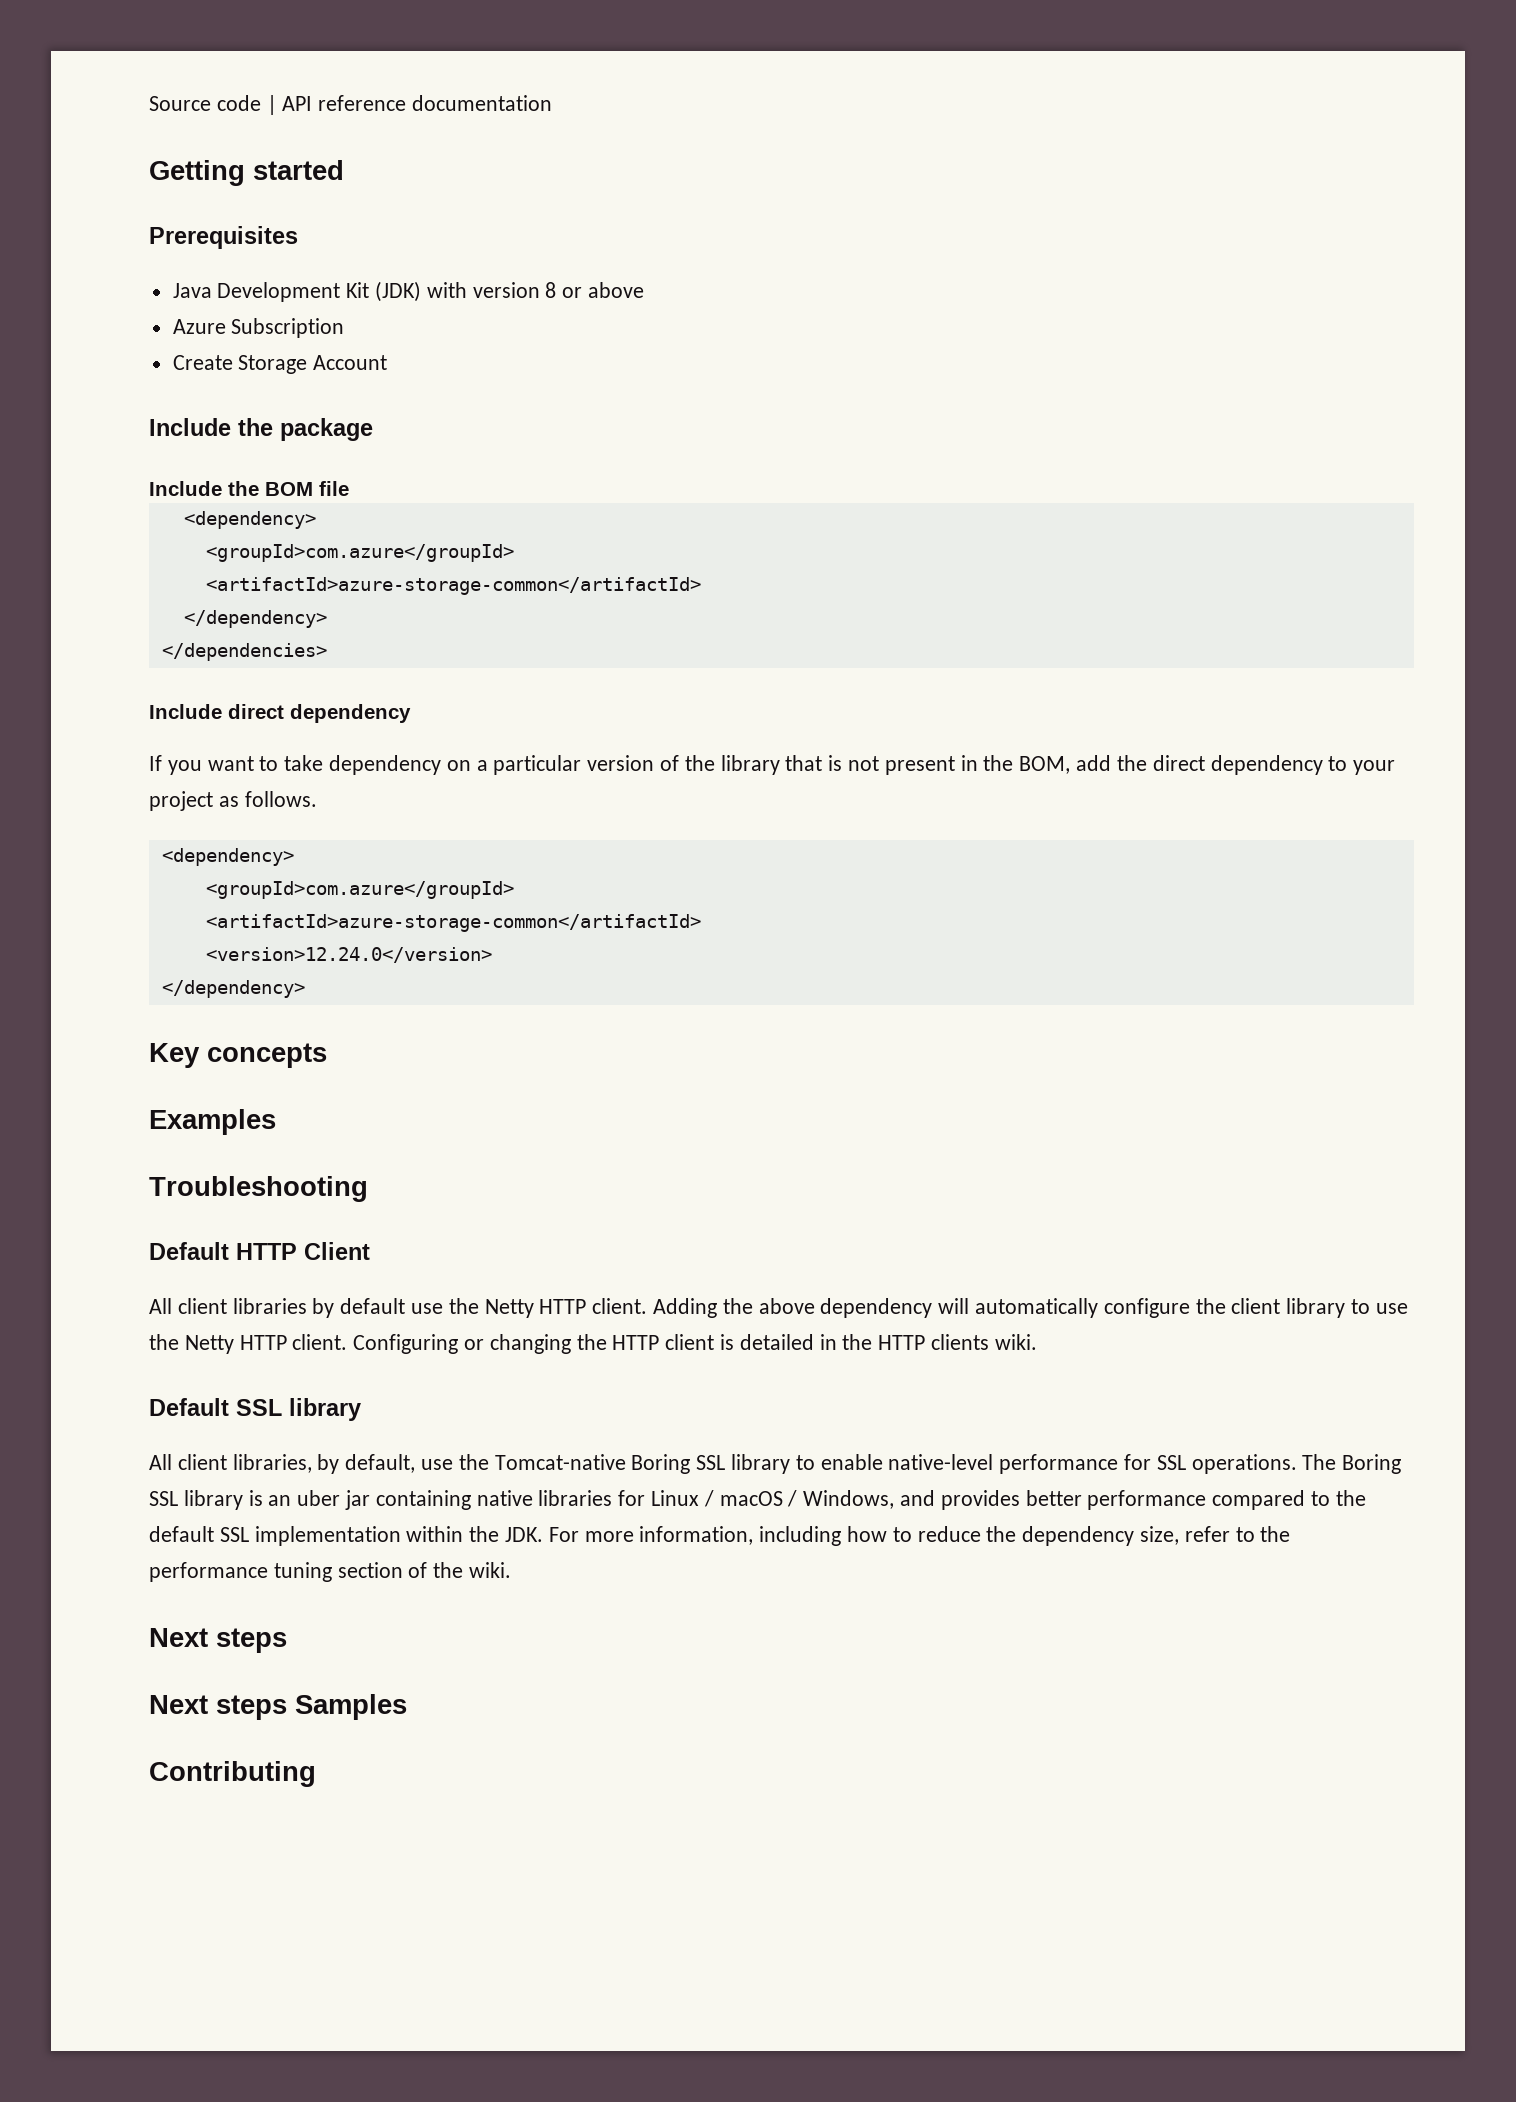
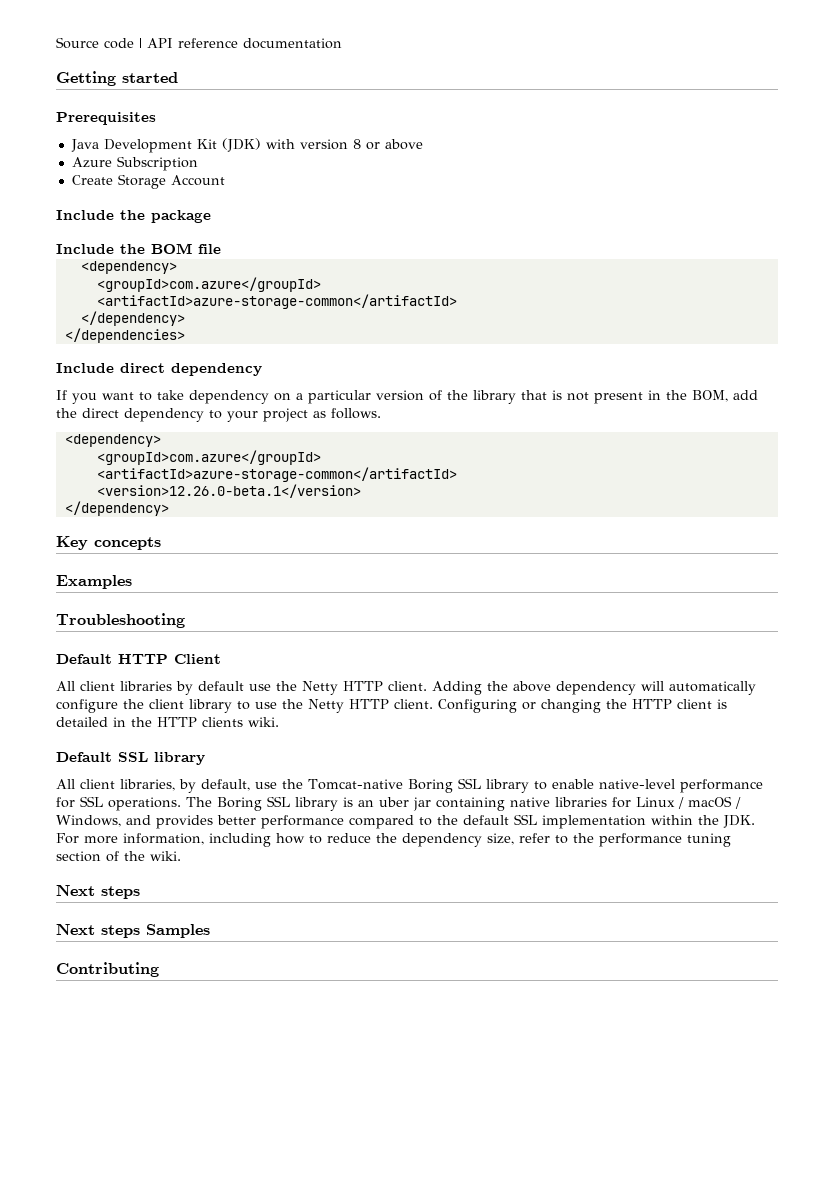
[205,947,492,963] <version>12.24.0</version> -> [96,484,361,498] <version>12.26.0-beta.1</version>

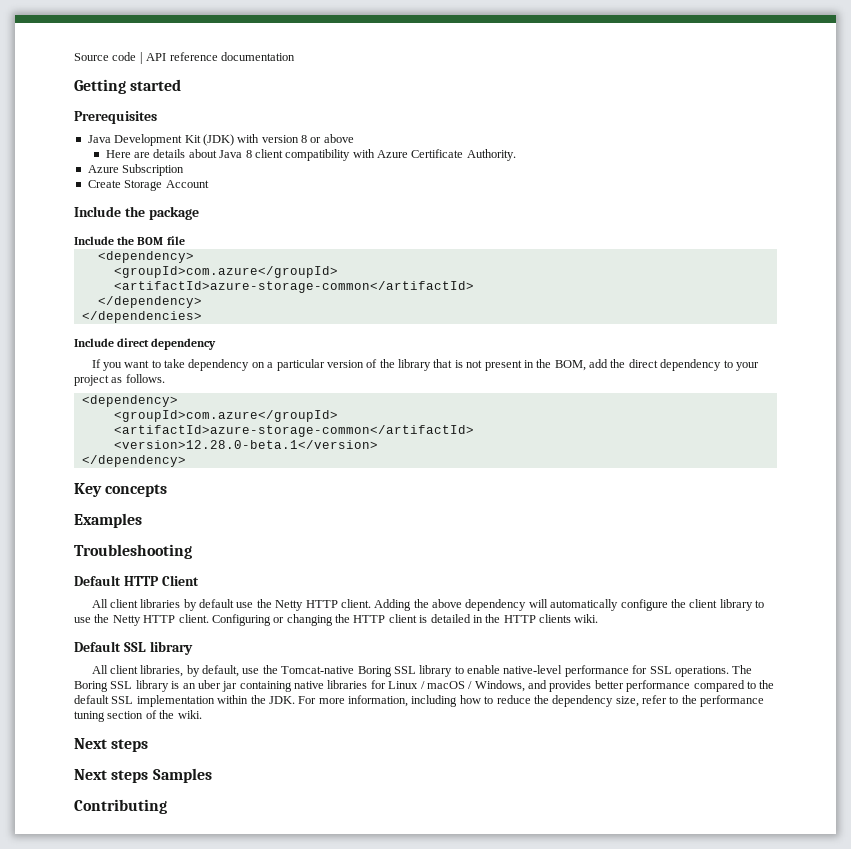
(423, 144) none -> [105,149,516,161] // Here are details about Java 8 client compatibility with Azure Certificate Authority.
[96,484,361,498] <version>12.26.0-beta.1</version> -> [113,440,378,449] <version>12.28.0-beta.1</version>

